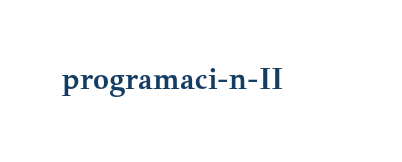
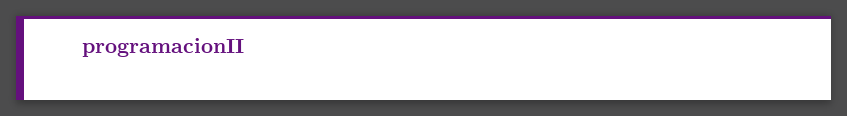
[62,68,283,97] programaci-n-II -> [82,38,244,57] programacionII

